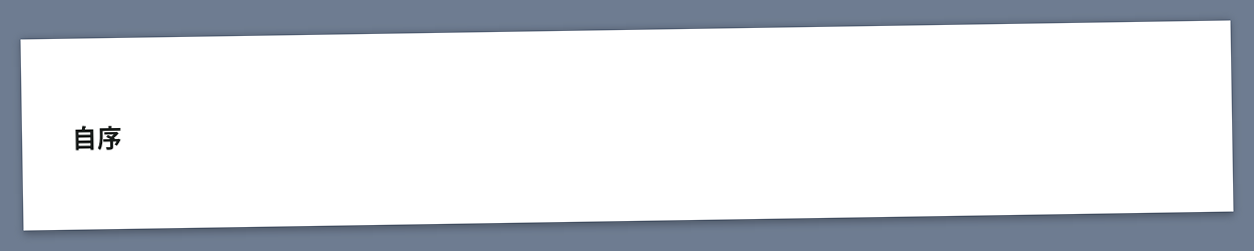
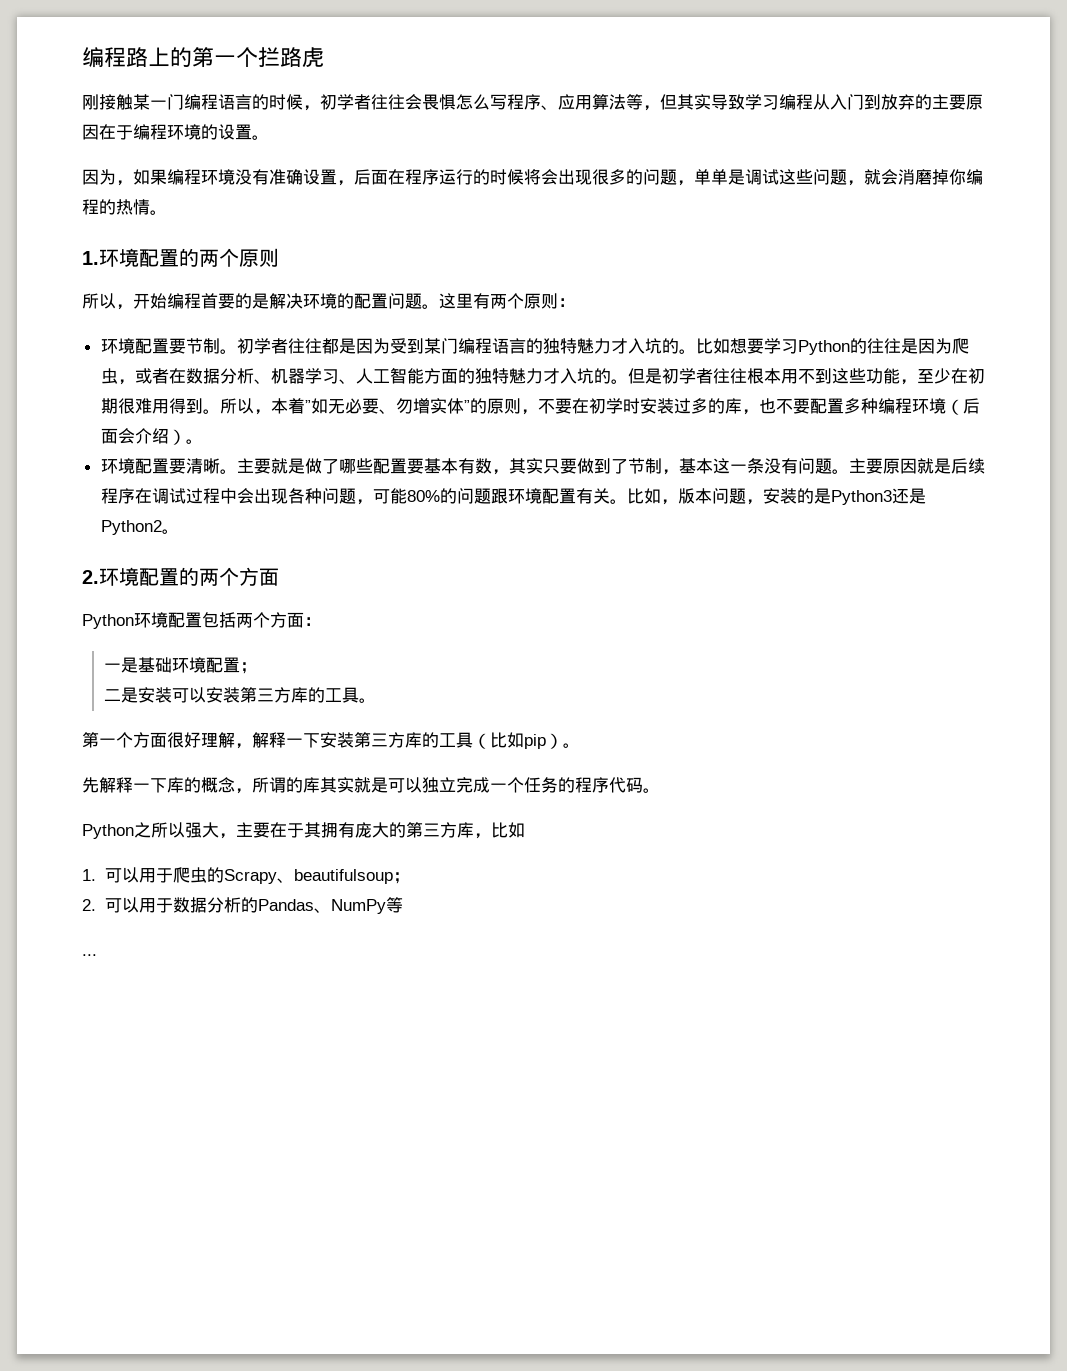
[71,124,123,151] 自序 -> [82,47,324,68] [82,94,983,111] [82,124,269,140] [82,169,983,186] [82,199,167,215] [82,248,279,267] [82,293,575,310] [100,338,969,355] [100,367,985,385] [100,398,980,415] [100,428,203,445] [100,458,985,475] [100,488,926,505] [100,520,179,535] [82,567,279,586] [82,612,321,629] [103,657,257,674] [103,687,376,703] [82,732,580,749] [82,777,660,794] [82,822,525,839] [82,867,410,884] [82,897,403,914] [82,954,97,956] 编程路上的第一个拦路虎 // 刚接触某一门编程语言的时候，初学者往往会畏惧怎么写程序、应用算法等，但其实导致学习编程从入门到放弃的主要原因在于编程环境的设置。 // 因为，如果编程环境没有准确设置，后面在程序运行的时候将会出现很多的问题，单单是调试这些问题，就会消磨掉你编程的热情。 // 1.环境配置的两个原则 // 所以，开始编程首要的是解决环境的配置问题。这里有两个原则： // 环境配置要节制。初学者往往都是因为受到某门编程语言的独特魅力才入坑的。比如想要学习Python的往往是因为爬虫，或者在数据分析、机器学习、人工智能方面的独特魅力才入坑的。但是初学者往往根本用不到这些功能，至少在初期很难用得到。所以，本着”如无必要、勿增实体”的原则，不要在初学时安装过多的库，也不要配置多种编程环境（后面会介绍）。 // 环境配置要清晰。主要就是做了哪些配置要基本有数，其实只要做到了节制，基本这一条没有问题。主要原因就是后续程序在调试过程中会出现各种问题，可能80%的问题跟环境配置有关。比如，版本问题，安装的是Python3还是Python2。 // 2.环境配置的两个方面 // Python环境配置包括两个方面： // 一是基础环境配置； // 二是安装可以安装第三方库的工具。 // 第一个方面很好理解，解释一下安装第三方库的工具（比如pip）。 // 先解释一下库的概念，所谓的库其实就是可以独立完成一个任务的程序代码。 // Python之所以强大，主要在于其拥有庞大的第三方库，比如 // 1.可以用于爬虫的Scrapy、beautifulsoup； // 2.可以用于数据分析的Pandas、NumPy等 // ...

